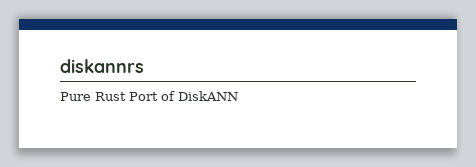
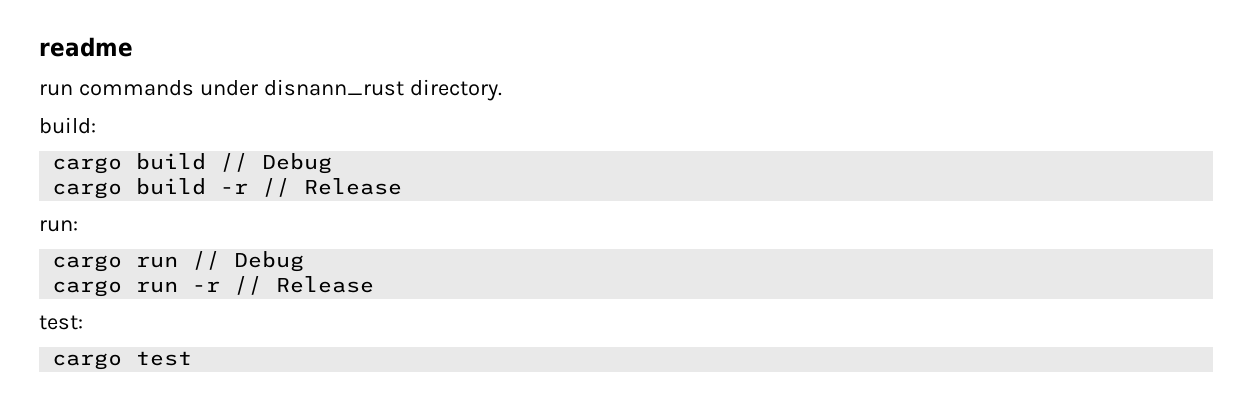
[60,59,144,73] [60,91,238,101] diskannrs // Pure Rust Port of DiskANN -> [39,37,133,57] [39,79,502,101] [39,117,96,134] [52,153,333,174] [52,178,403,199] [39,220,78,232] [52,251,305,272] [52,276,375,297] [39,315,83,330] [52,351,193,370] readme // run commands under disnann_rust directory. // build: // cargo build // Debug // cargo build -r // Release // run: // cargo run // Debug // cargo run -r // Release // test: // cargo test

